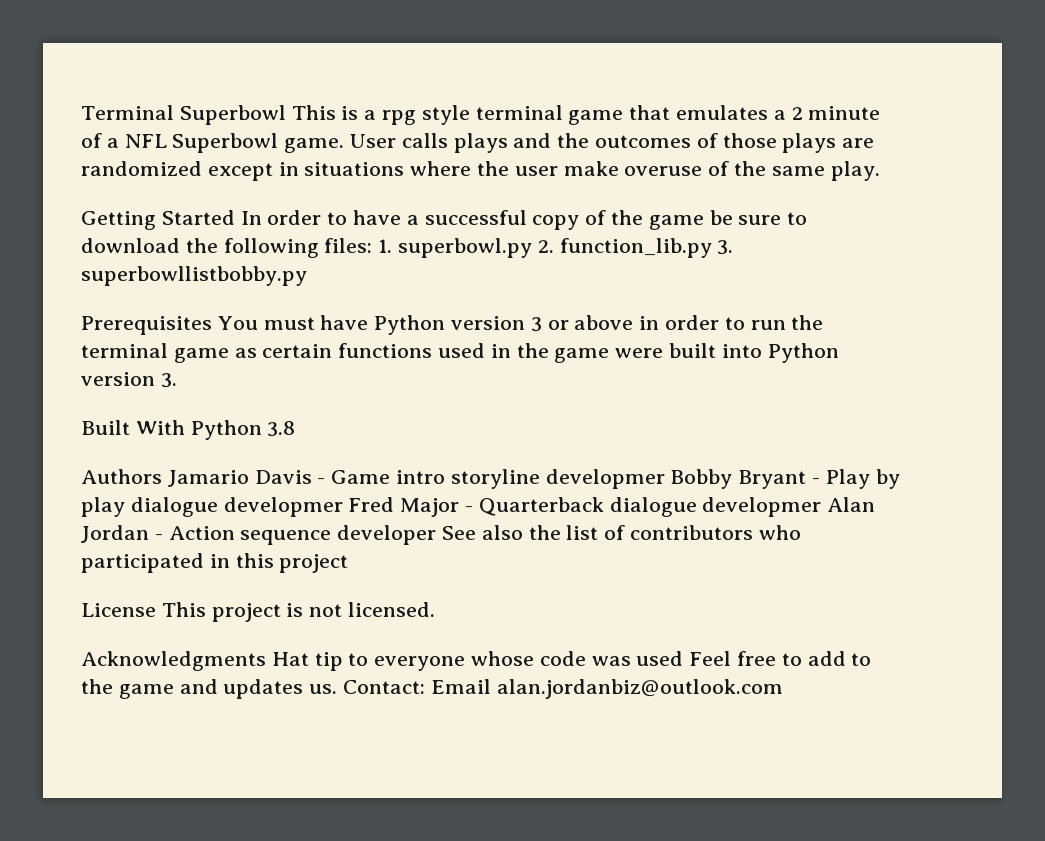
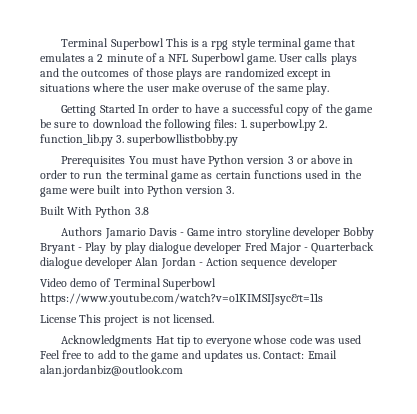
[545,469,665,489] developmer -> [292,227,340,239] developer
[223,497,343,517] developmer -> [194,242,242,254] developer
[702,497,822,517] developmer -> [85,257,133,269] developer
[442,525,801,540] [81,553,349,573] See also the list of contributors who participated in this project -> [40,278,216,290] [40,293,323,305] // Video demo of Terminal Superbowl https://www.youtube.com/watch?v=o1KIMSIJsyc&t=11s

